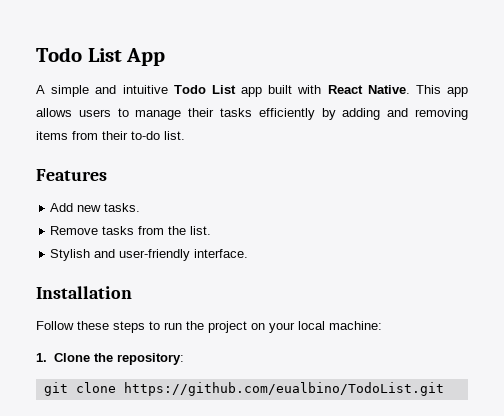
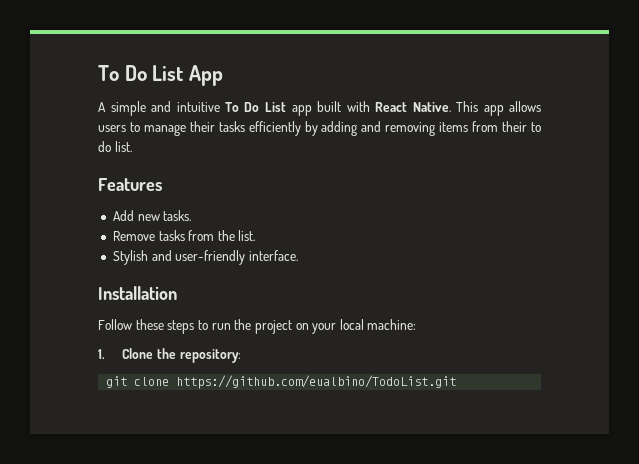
[36,47,82,62] Todo -> [98,65,147,81] To Do
[173,85,206,94] Todo -> [225,102,260,112] To Do
[131,131,160,140] to-do -> [530,122,541,132] [98,141,111,152] to do

